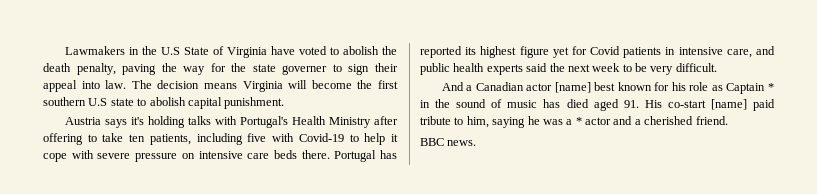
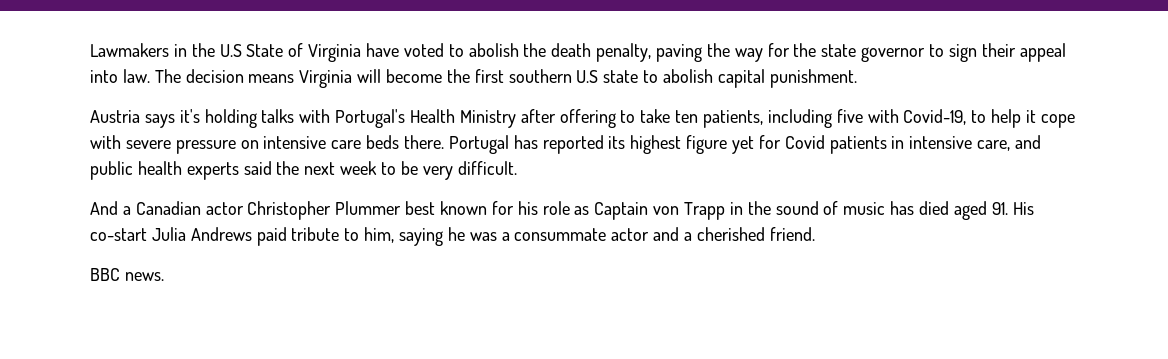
[282,65,328,75] governer -> [861,47,926,62] governor
[298,133,344,142] Covid-19 -> [903,109,967,125] Covid-19,
[554,82,591,93] [name] -> [247,201,402,220] Christopher Plummer
[768,83,774,91] * -> [653,202,726,220] von Trapp
[710,99,747,110] [name] -> [151,227,252,241] Julia Andrews
[575,117,582,125] * -> [514,228,607,241] consummate

